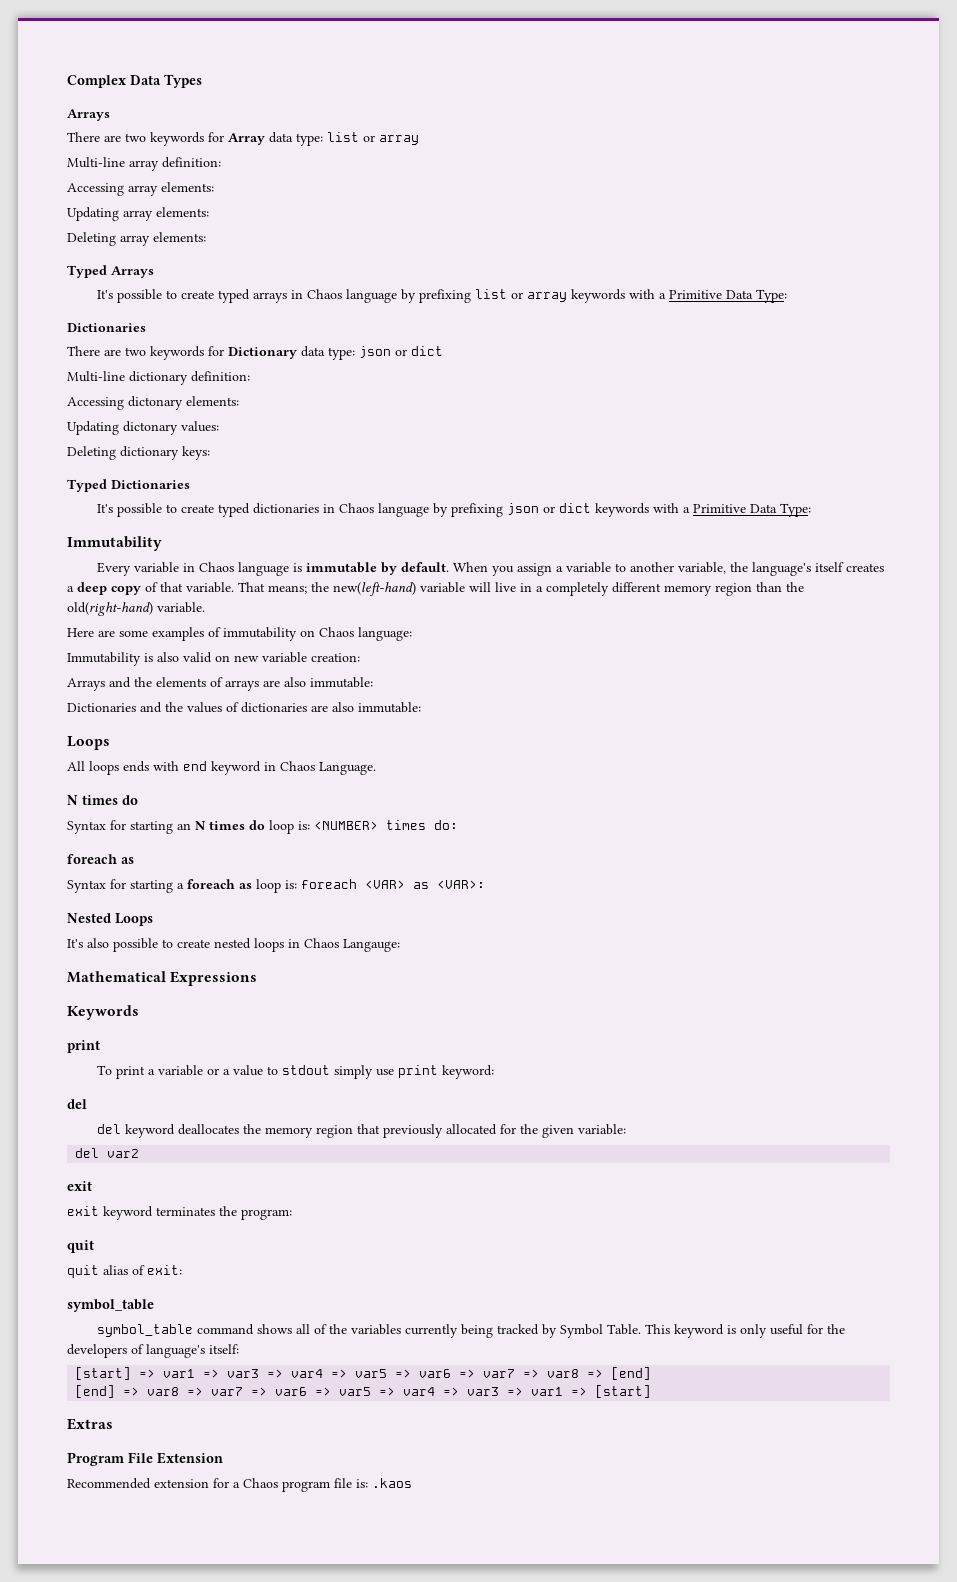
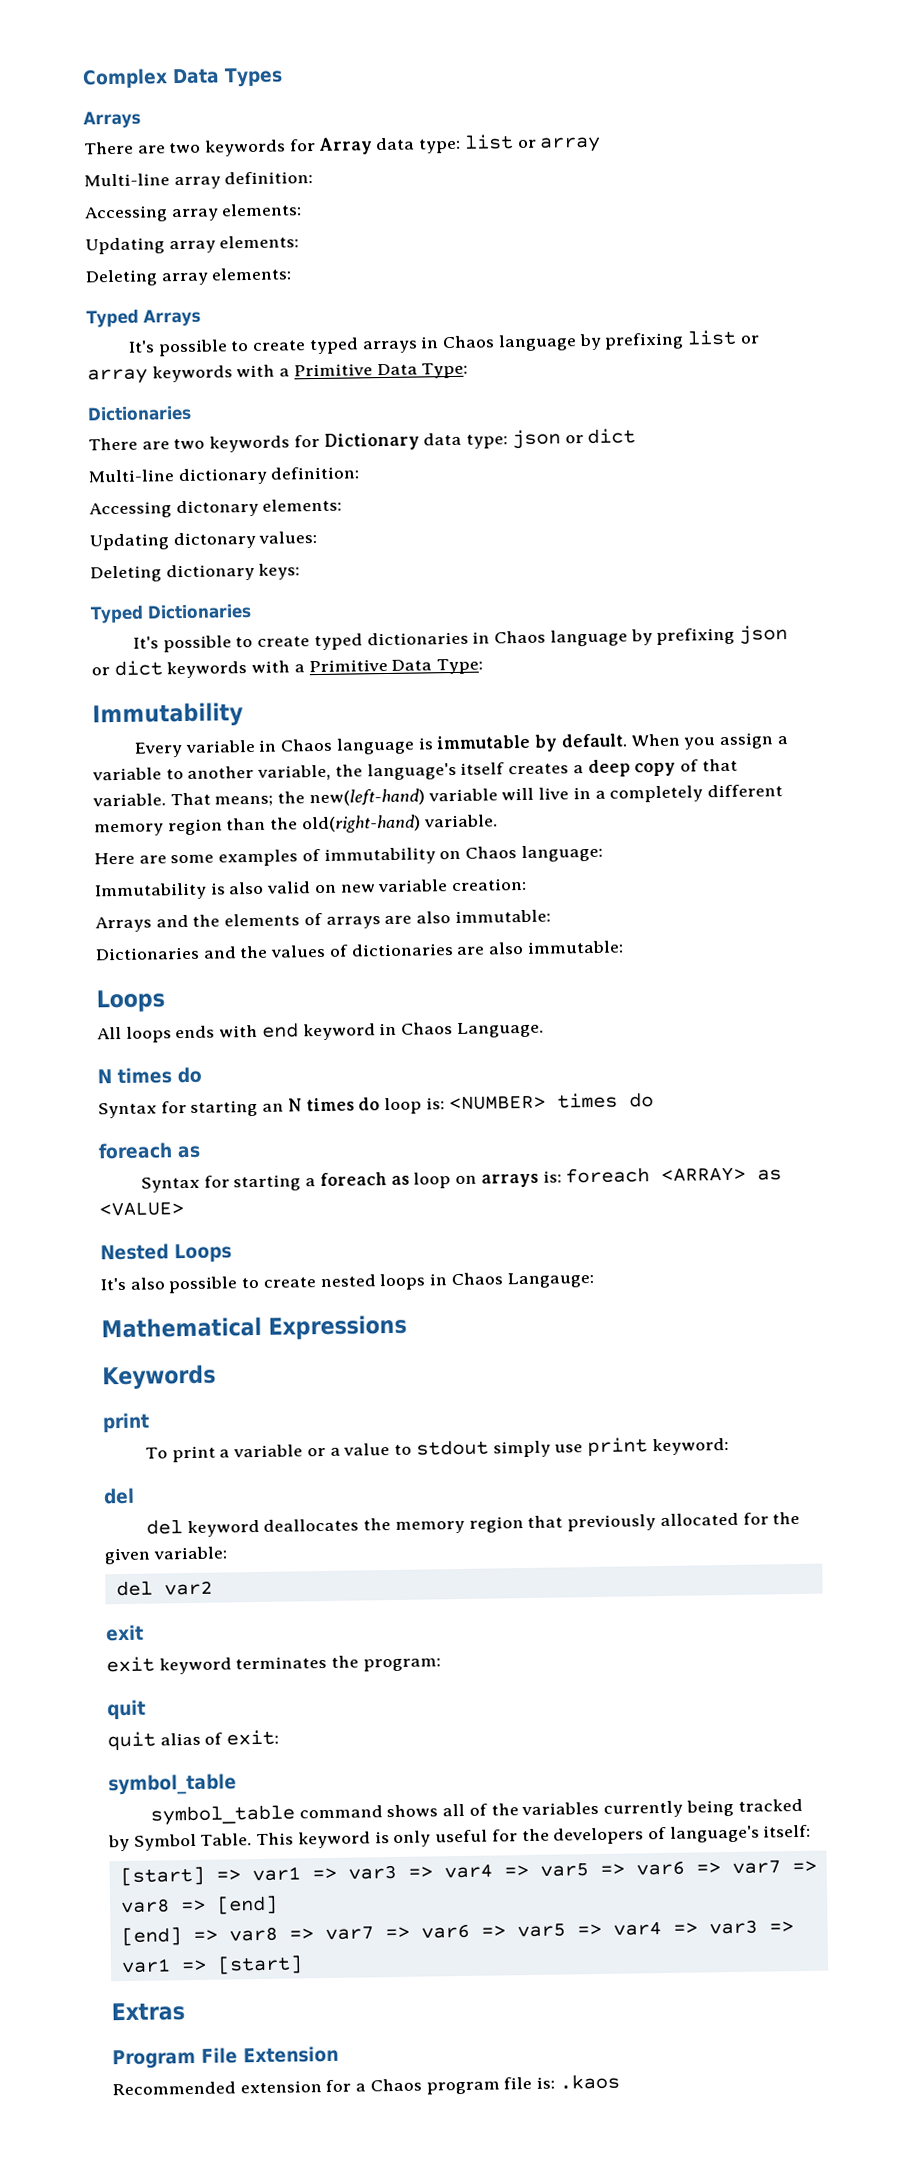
[434,820,458,830] do: -> [628,1092,654,1108] do
[285,879,485,889] is: foreach <VAR> as <VAR>: -> [455,1166,783,1188] [99,1201,184,1217] on arrays is: foreach <ARRAY> as <VALUE>

